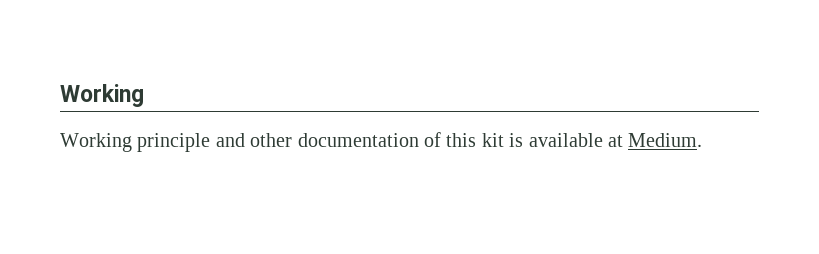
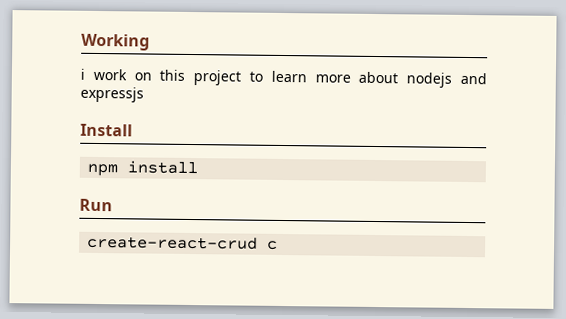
[60,132,703,152] Working principle and other documentation of this kit is available at Medium. -> [80,68,488,88] [80,86,144,103] [80,123,133,137] [87,160,199,177] [79,198,113,212] [87,235,279,250] i work on this project to learn more about nodejs and expressjs // Install // npm install // Run // create-react-crud c

